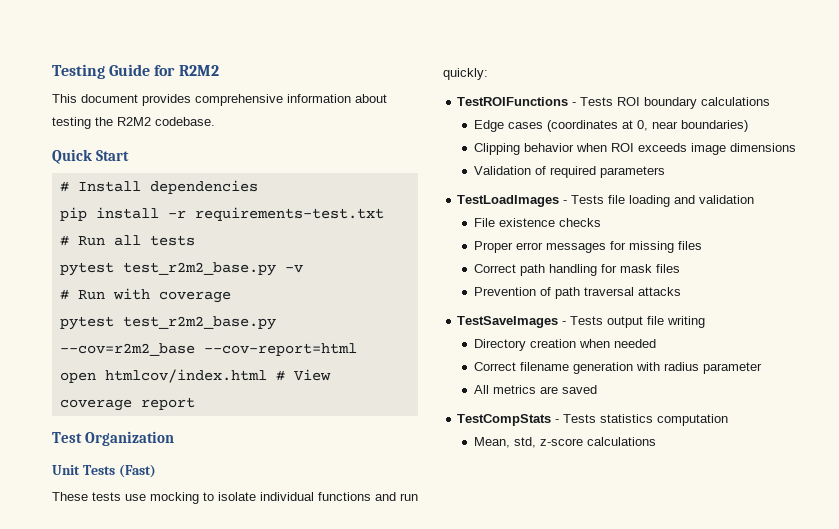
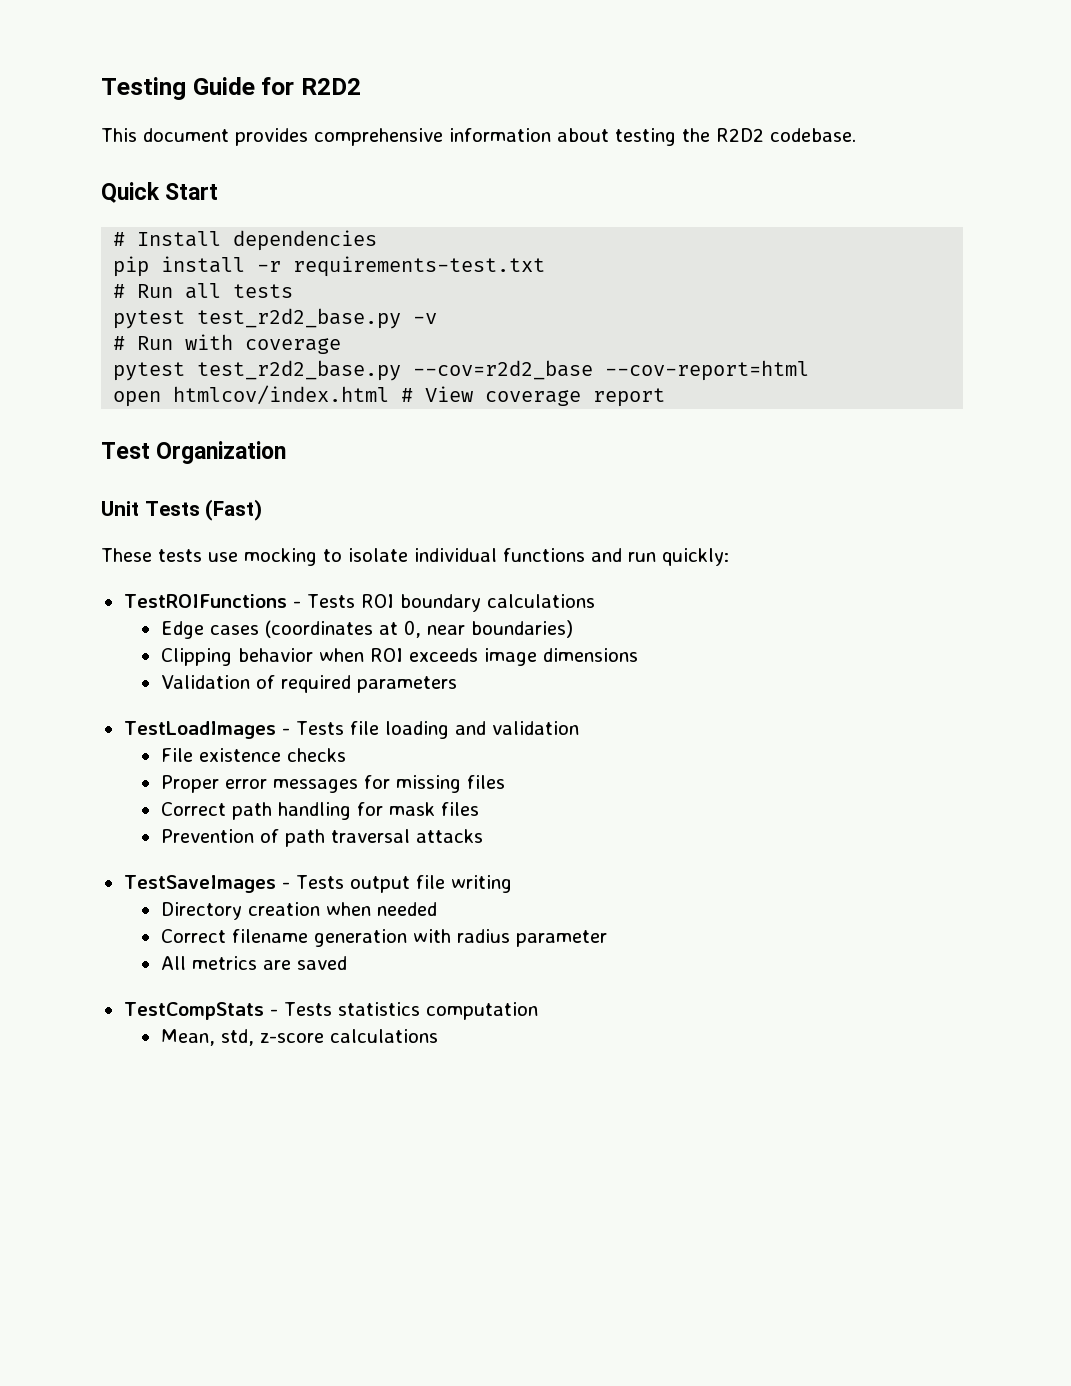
[178,65,219,76] R2M2 -> [300,78,361,95] R2D2
[117,117,151,126] R2M2 -> [716,128,764,142] R2D2
[122,262,276,276] test_r2m2_base.py -> [197,308,402,329] test_r2d2_base.py
[122,316,276,330] [59,343,195,356] test_r2m2_base.py --cov=r2m2_base -> [197,360,594,381] test_r2d2_base.py --cov=r2d2_base

